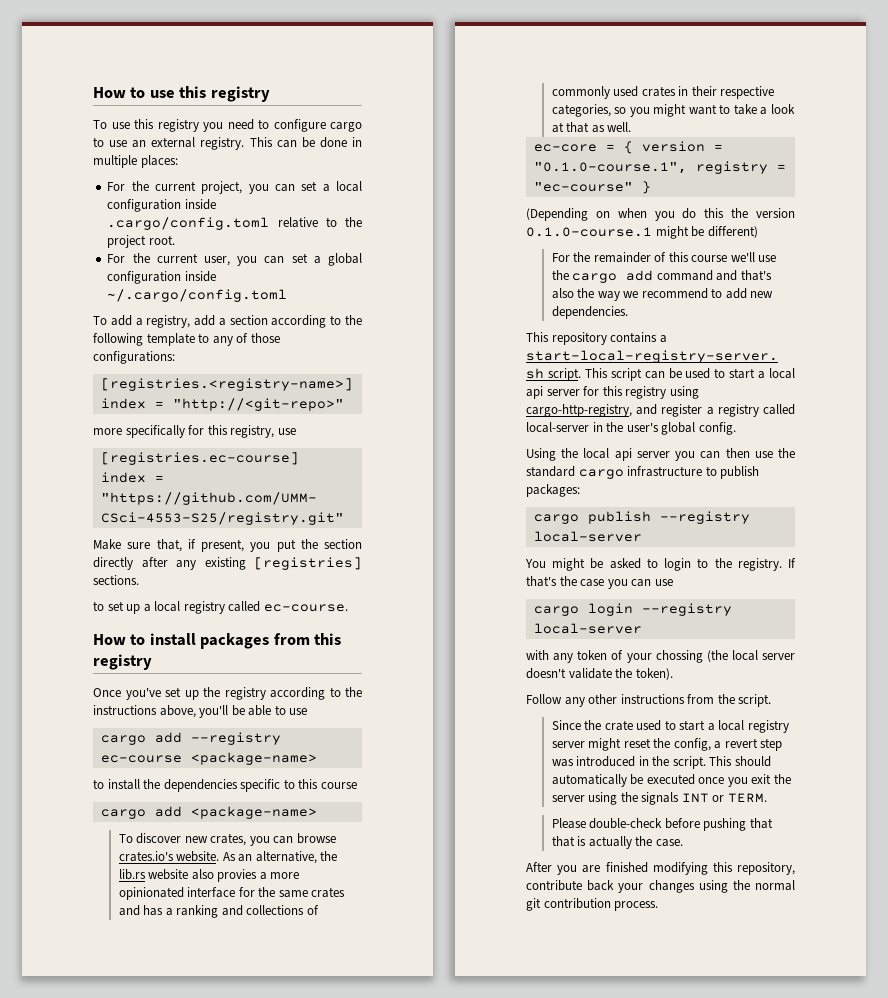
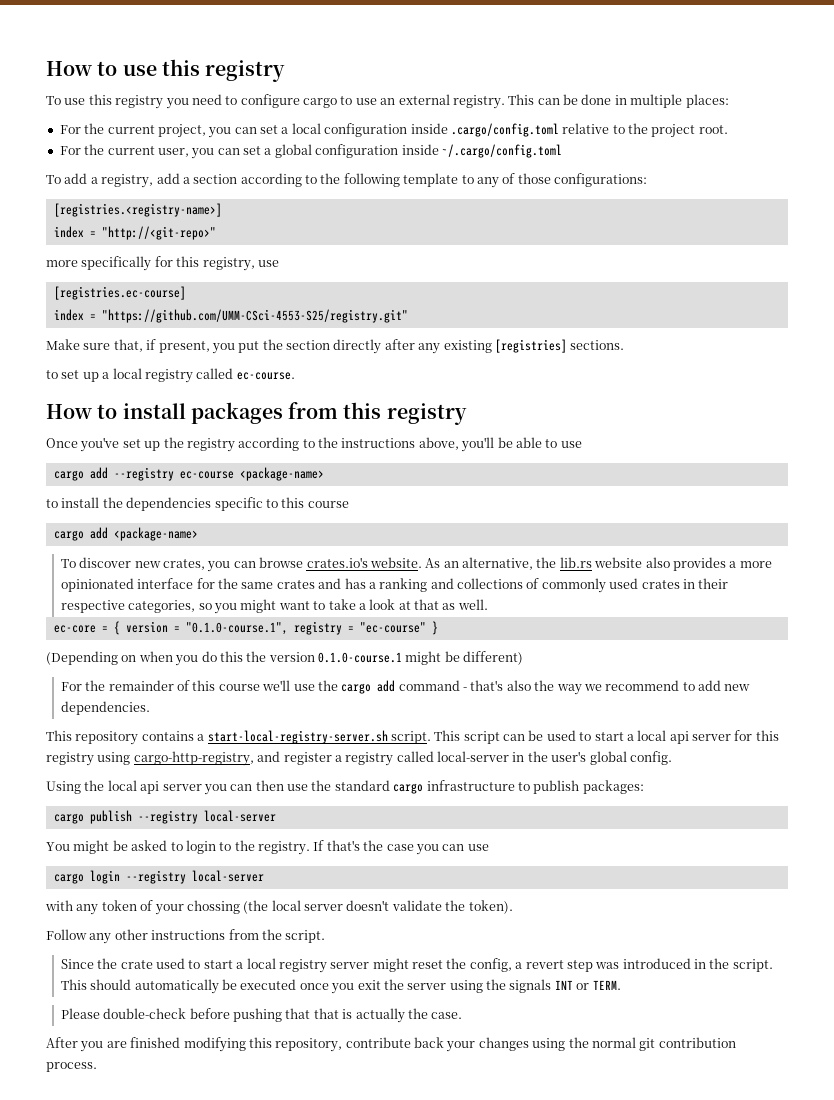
[217,869,258,882] provies -> [672,557,726,571] provides
[716,270,738,281] and -> [462,687,467,691] -

